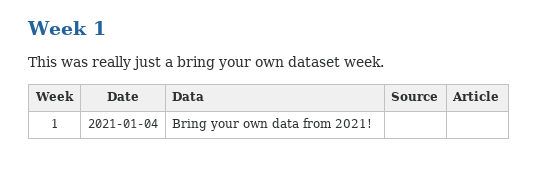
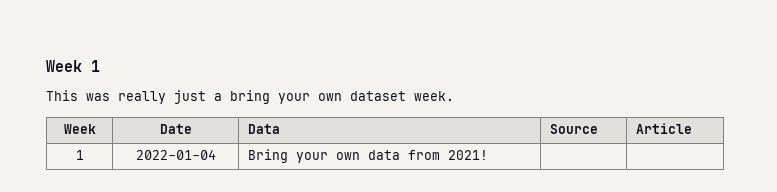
[88,119,158,128] 2021-01-04 -> [135,149,216,160] 2022-01-04

